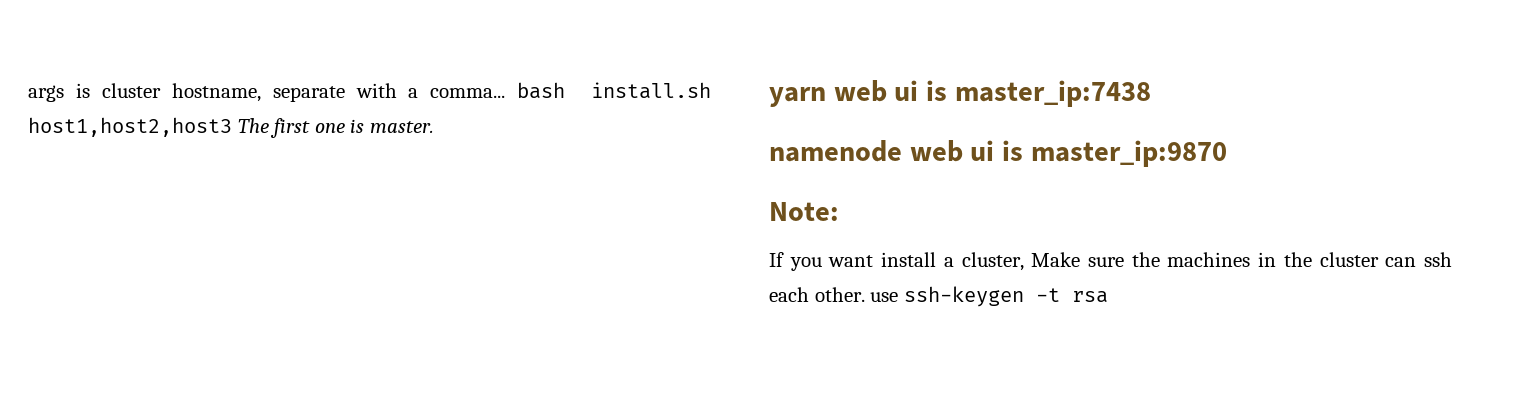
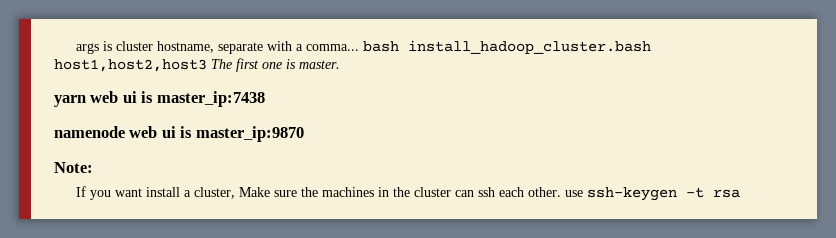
[591,82,712,99] install.sh -> [408,40,652,54] install_hadoop_cluster.bash

